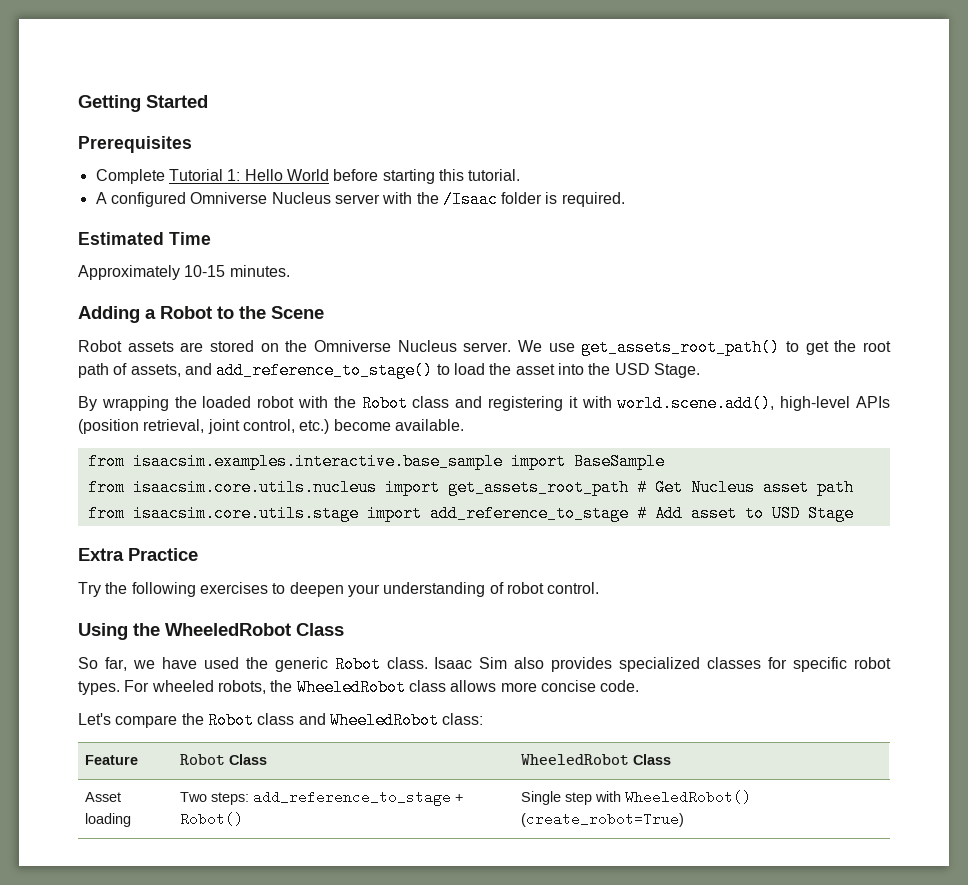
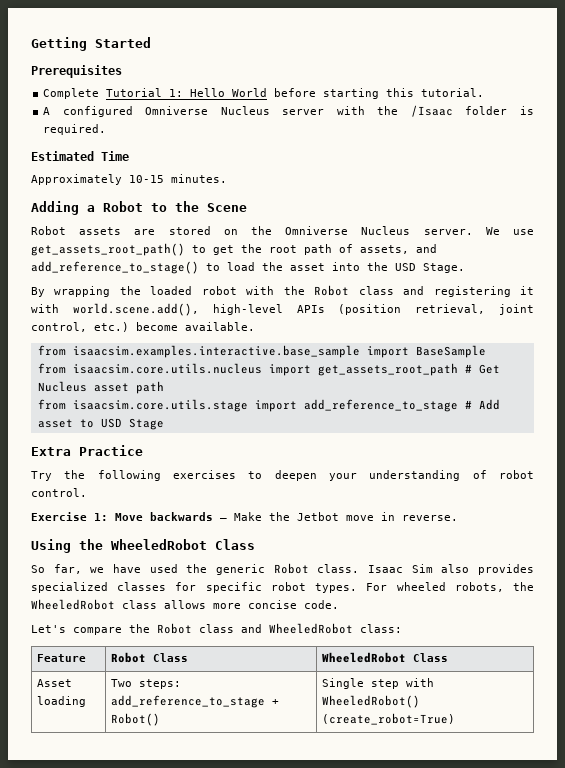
(600, 588) none -> [31,512,458,521] // Exercise 1: Move backwards — Make the Jetbot move in reverse.

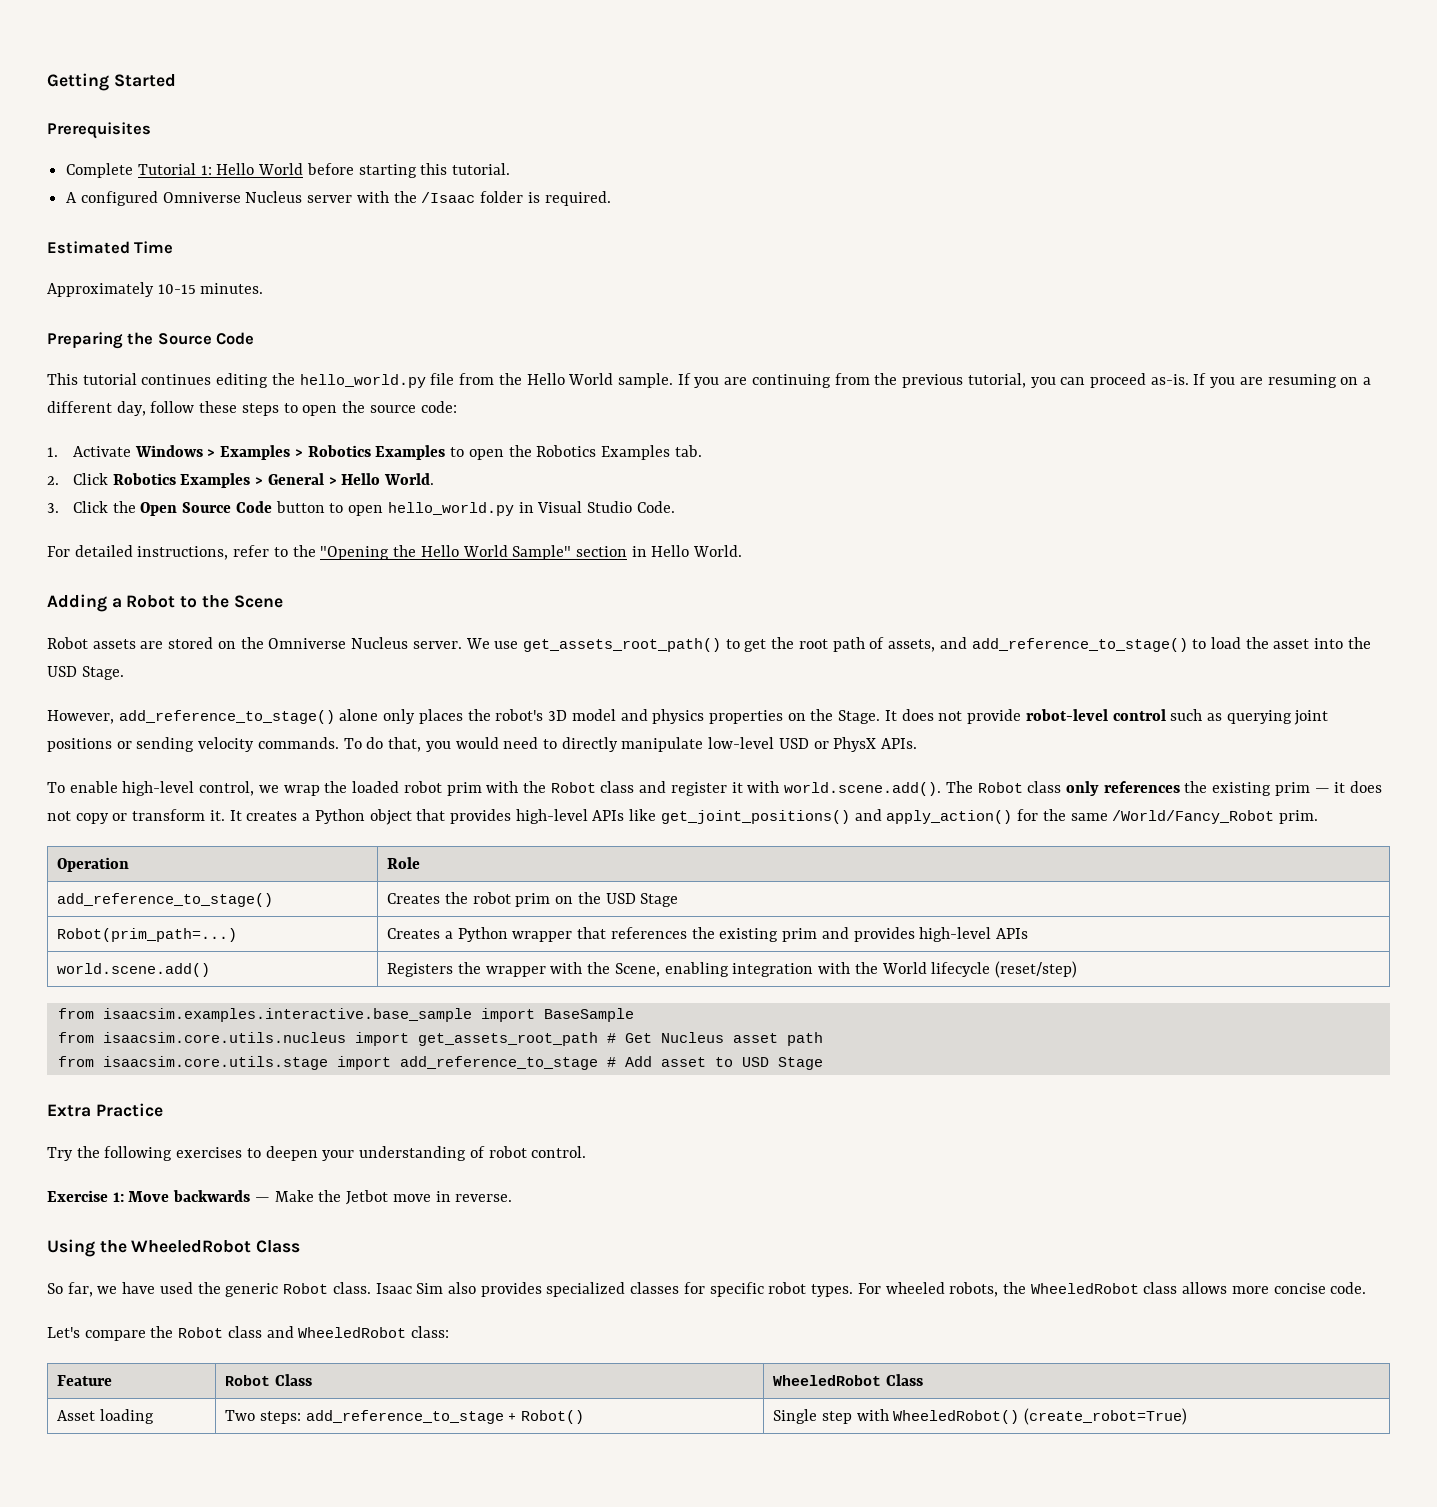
(227, 178) none -> [47,332,255,349] [47,373,1372,388] [47,401,457,416] [47,445,702,460] [47,473,435,488] [47,501,675,516] [47,545,743,560] // Preparing the Source Code // This tutorial continues editing the hello_world.py file from the Hello World sample. If you are continuing from the previous tutorial, you can proceed as-is. If you are resuming on a different day, follow these steps to open the source code: // 1. Activate Windows > Examples > Robotics Examples to open the Robotics Examples tab. // 2. Click Robotics Examples > General > Hello World. // 3. Click the Open Source Code button to open hello_world.py in Visual Studio Code. // For detailed instructions, refer to the "Opening the Hello World Sample" section in Hello World.
[31,286,111,297] By wrapping -> [47,709,1329,725] [47,737,918,752] [47,781,320,796] However, add_reference_to_stage() alone only places the robot's 3D model and physics properties on the Stage. It does not provide robot-level control such as querying joint positions or sending velocity commands. To do that, you would need to directly manipulate low-level USD or PhysX APIs. // To enable high-level control, we wrap
(237, 290) none -> [446,782,482,796] prim
[433,286,511,297] registering -> [670,782,727,796] register
[72,303,534,316] [31,322,255,332] world.scene.add(), high-level APIs (position retrieval, joint control, etc.) become available. -> [784,781,1383,796] [47,809,1318,825] [57,857,130,872] [387,857,421,869] [57,893,274,907] [387,892,679,907] [57,928,238,942] [387,927,1029,942] [57,963,211,977] [387,961,1078,978] world.scene.add(). The Robot class only references the existing prim — it does not copy or transform it. It creates a Python object that provides high-level APIs like get_joint_positions() and apply_action() for the same /World/Fancy_Robot prim. // Operation | Role // add_reference_to_stage() | Creates the robot prim on the USD Stage // Robot(prim_path=...) | Creates a Python wrapper that references the existing prim and provides high-level APIs // world.scene.add() | Registers the wrapper with the Scene, enabling integration with the World lifecycle (reset/step)

